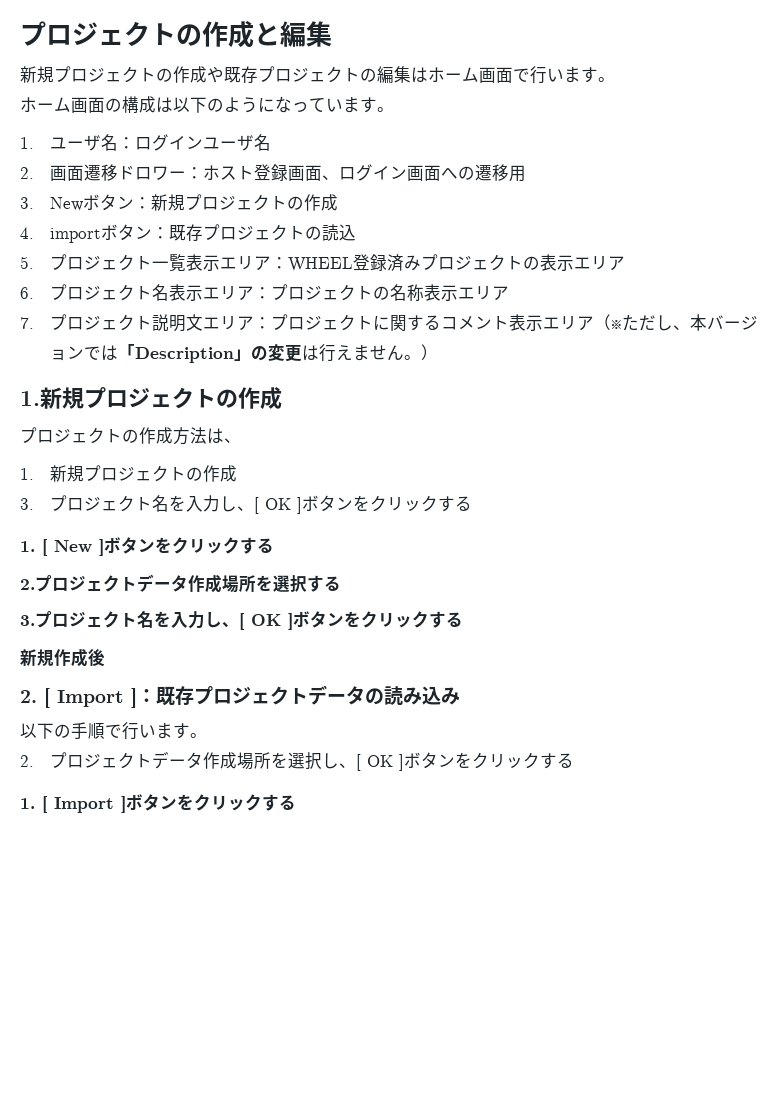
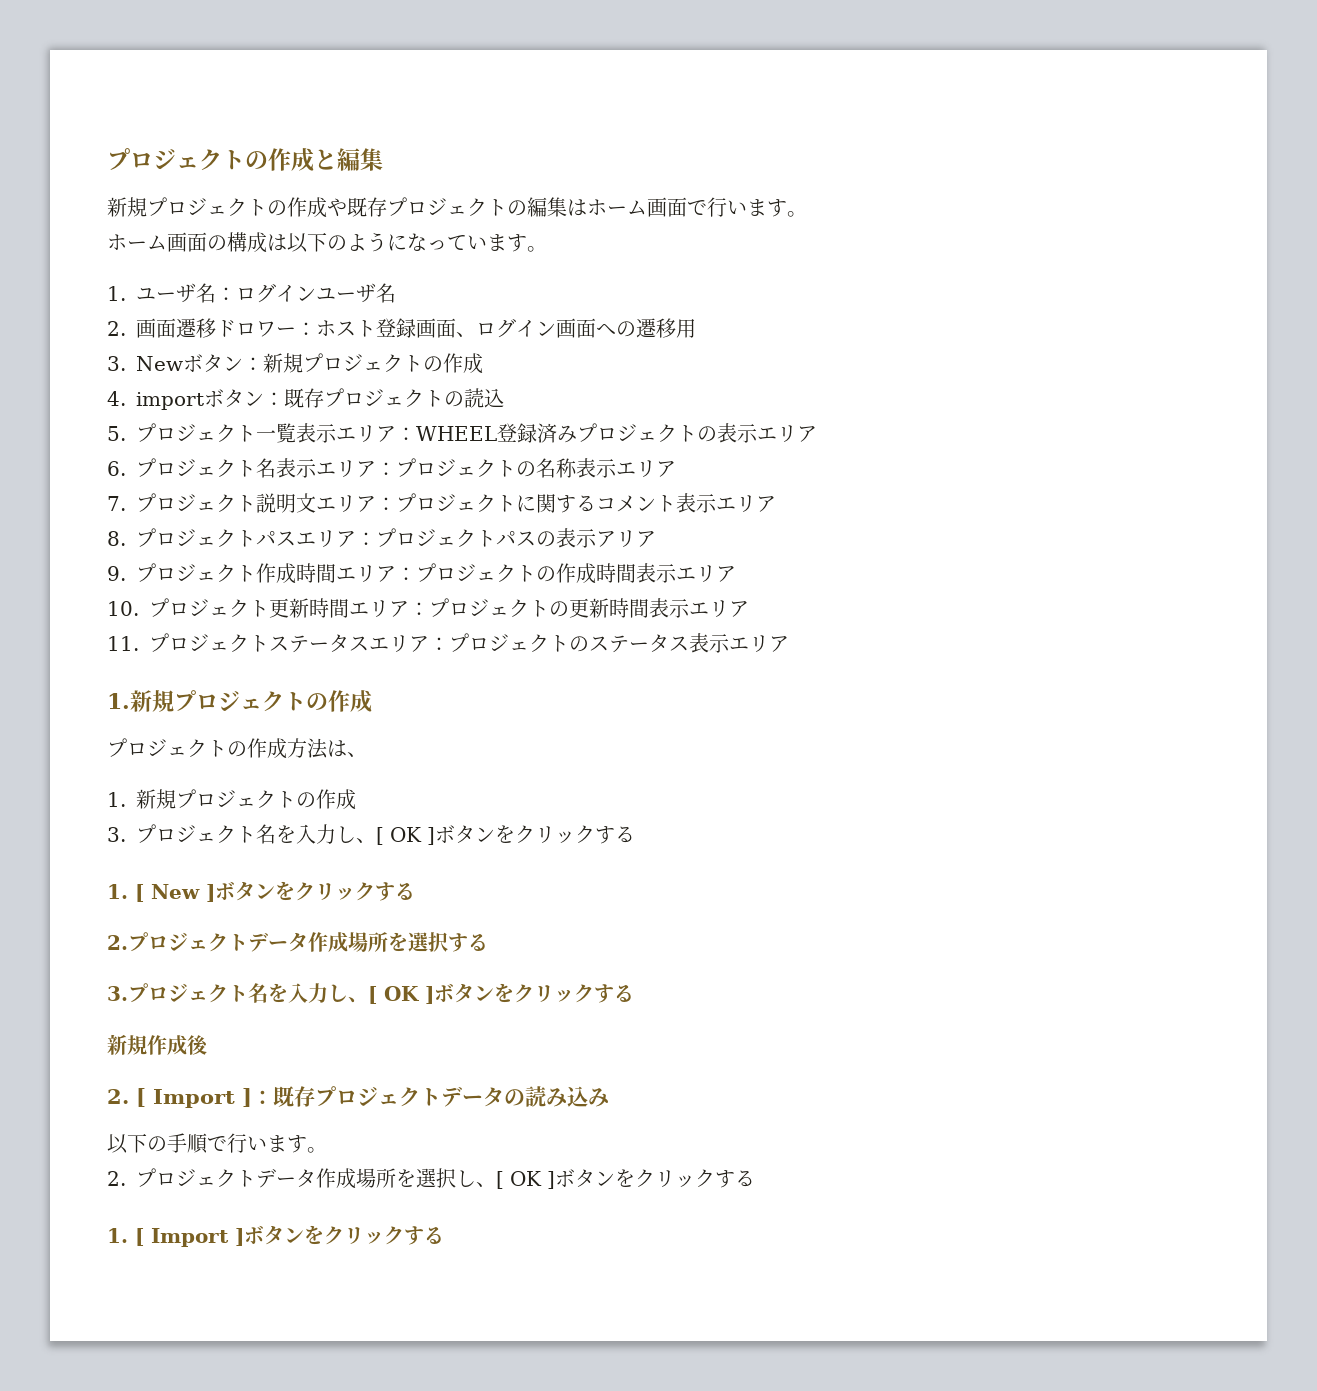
[594,314,759,331] [50,344,439,363] （※ただし、本バージョンでは「Description」の変更は行えません。） -> [107,528,656,548] [107,563,736,584] [107,598,749,618] [107,633,789,653] // 8.プロジェクトパスエリア：プロジェクトパスの表示アリア // 9.プロジェクト作成時間エリア：プロジェクトの作成時間表示エリア // 10.プロジェクト更新時間エリア：プロジェクトの更新時間表示エリア // 11.プロジェクトステータスエリア：プロジェクトのステータス表示エリア

